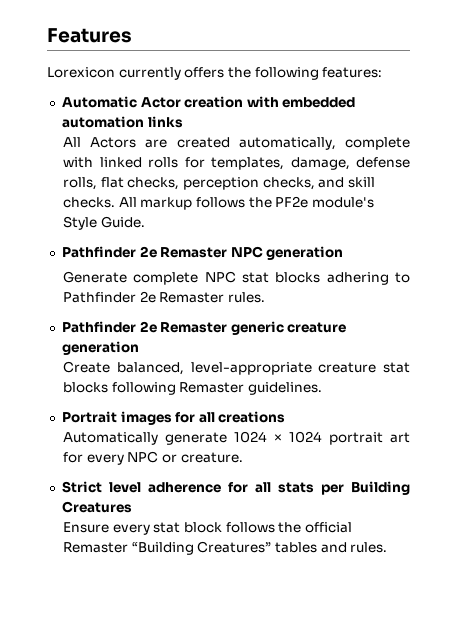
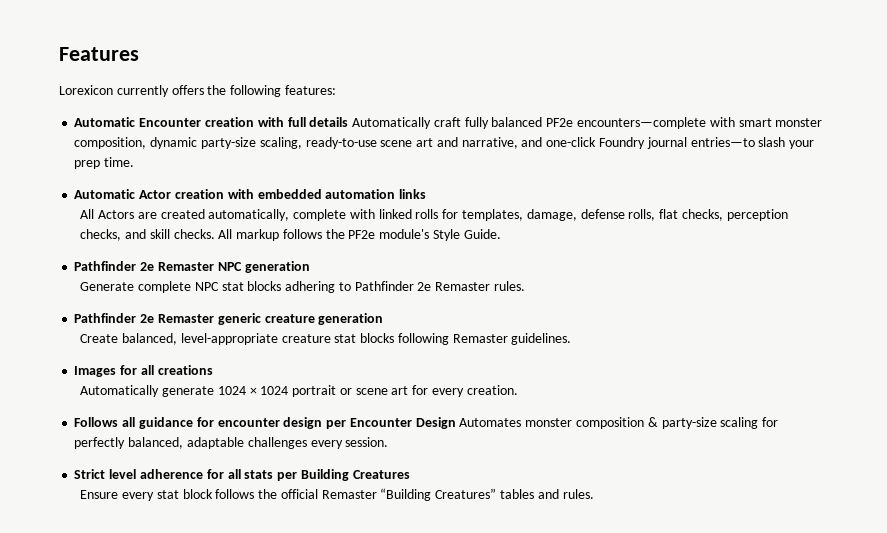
(383, 72) none -> [74,117,823,129] [74,137,815,149] [74,157,135,169] // Automatic Encounter creation with full details Automatically craft fully balanced PF2e encounters—complete with smart monster composition, dynamic party-size scaling, ready-to-use scene art and narrative, and one-click Foundry journal entries—to slash your prep time.
[61,411,172,425] Portrait images -> [74,366,117,377] Images
(384, 438) none -> [339,388,388,395] or scene
[127,451,243,463] NPC or creature. -> [466,385,518,395] [74,417,779,429] [74,437,389,449] creation. // Follows all guidance for encounter design per Encounter Design Automates monster composition & party-size scaling for perfectly balanced, adaptable challenges every session.

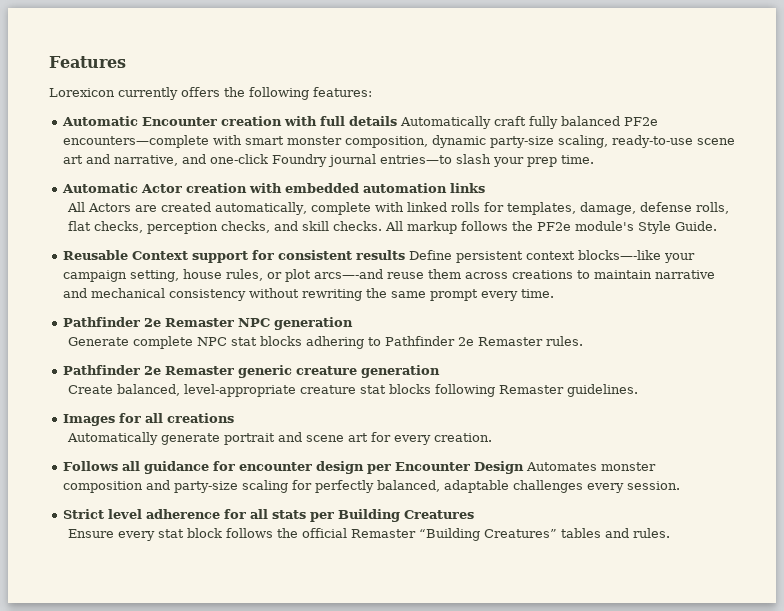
(501, 234) none -> [62,250,695,263] [62,269,715,282] [62,288,554,301] // Reusable Context support for consistent results Define persistent context blocks—-like your campaign setting, house rules, or plot arcs—-and reuse them across creations to maintain narrative and mechanical consistency without rewriting the same prompt every time.
[217,385,352,397] 1024 × 1024 portrait or -> [224,432,303,445] portrait and
[647,417,658,427] & -> [145,480,170,490] and

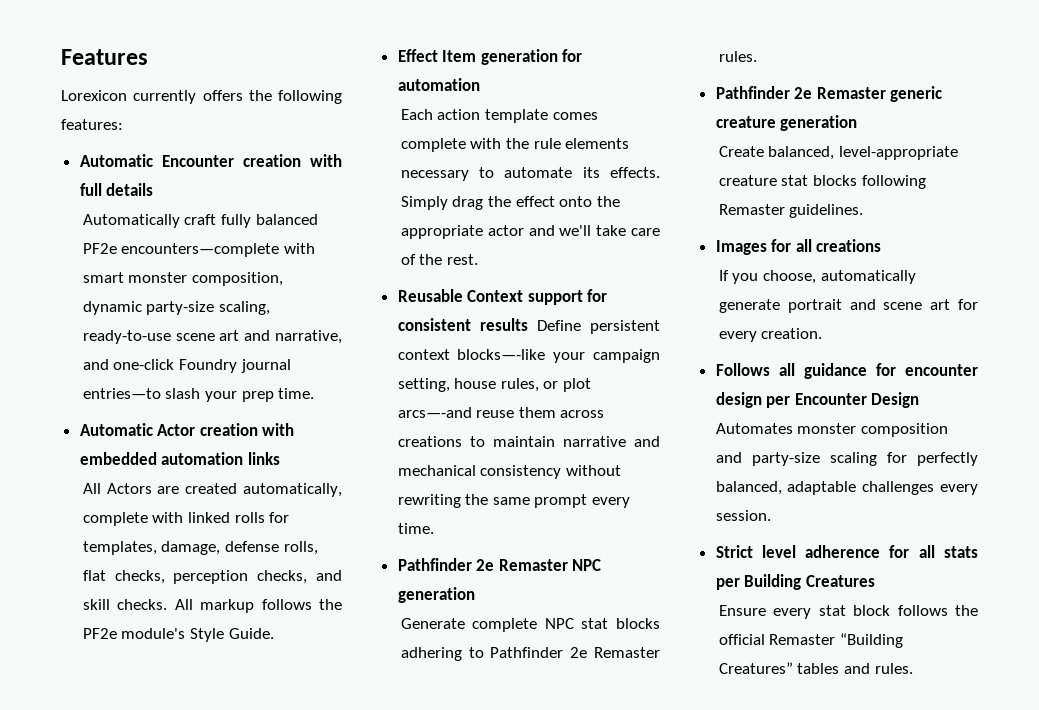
(397, 121) none -> (154, 189) //
(718, 226) none -> [397,49,583,65] [397,78,480,91] [400,109,598,123] [400,138,630,152] [400,167,660,181] [400,196,620,210] [400,225,660,239] [400,254,479,265] // Effect Item generation for automation // Each action template comes complete with the rule elements necessary to automate its effects. Simply drag the effect onto the appropriate actor and we'll take care of the rest.
[67,432,159,445] Automatically -> [718,270,916,284] If you choose, automatically

